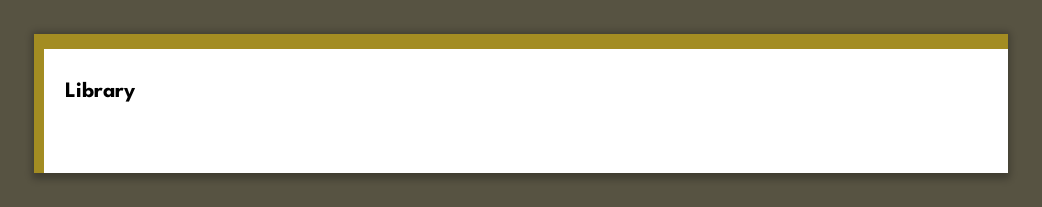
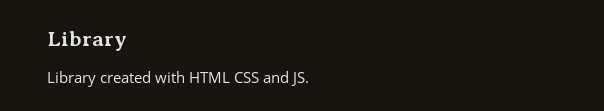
[65,81,136,102] Library -> [47,31,127,51] [47,71,310,87] Library // Library created with HTML CSS and JS.

